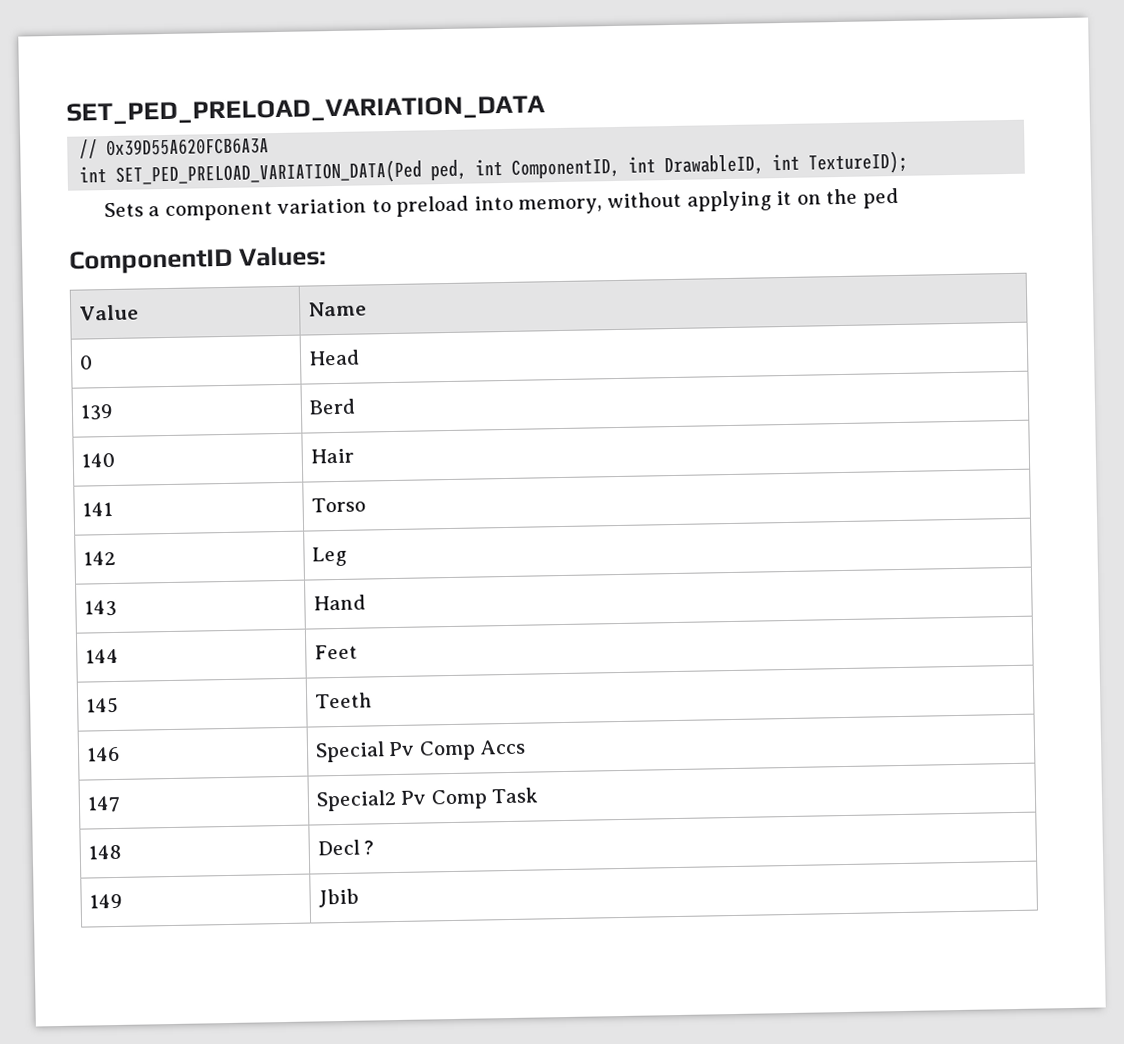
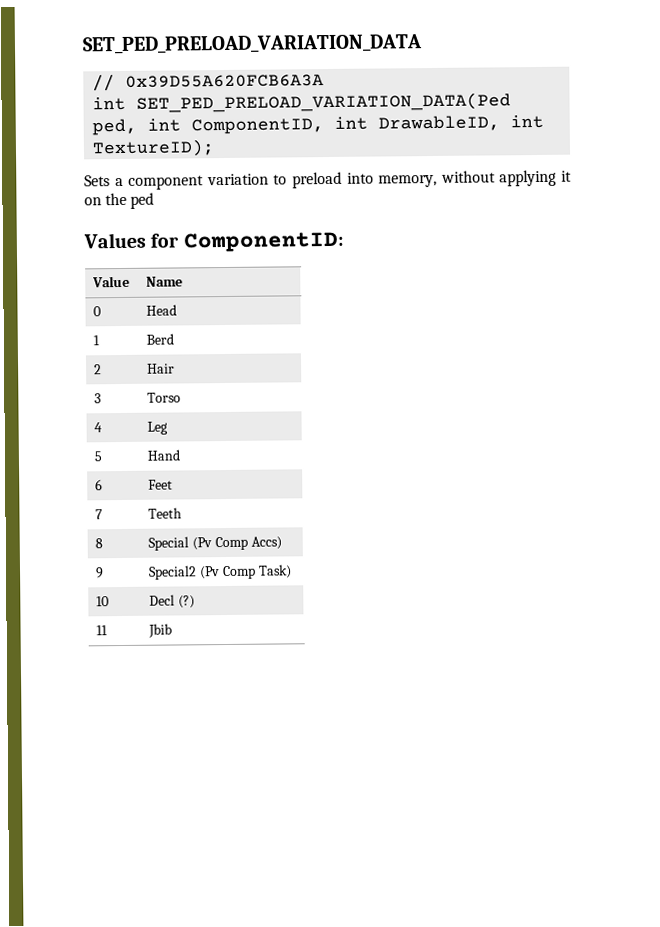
[69,246,327,275] ComponentID Values: -> [83,231,344,253] Values for ComponentID:
[79,403,114,421] 139 -> [93,335,101,346] 1
[80,452,115,468] 140 -> [94,364,103,375] 2
[81,501,113,517] 141 -> [94,393,102,404] 3
[82,550,116,566] 142 -> [94,422,103,433] 4
[83,599,117,617] 143 -> [94,451,103,462] 5
[84,648,119,664] 144 -> [95,479,104,491] 6
[85,696,119,714] 145 -> [95,509,104,520] 7
[85,746,120,762] 146 -> [95,538,104,549] 8
[388,739,527,761] [86,795,121,813] [315,787,539,812] [87,844,122,860] Pv Comp Accs // 147 | Special2 Pv Comp Task // 148 -> [192,536,282,551] [95,567,105,579] [148,564,292,580] [96,596,110,607] (Pv Comp Accs) // 9 | Special2 (Pv Comp Task) // 10
[364,840,375,855] [88,893,123,909] ? // 149 -> [178,595,196,609] [96,625,109,636] (?) // 11

